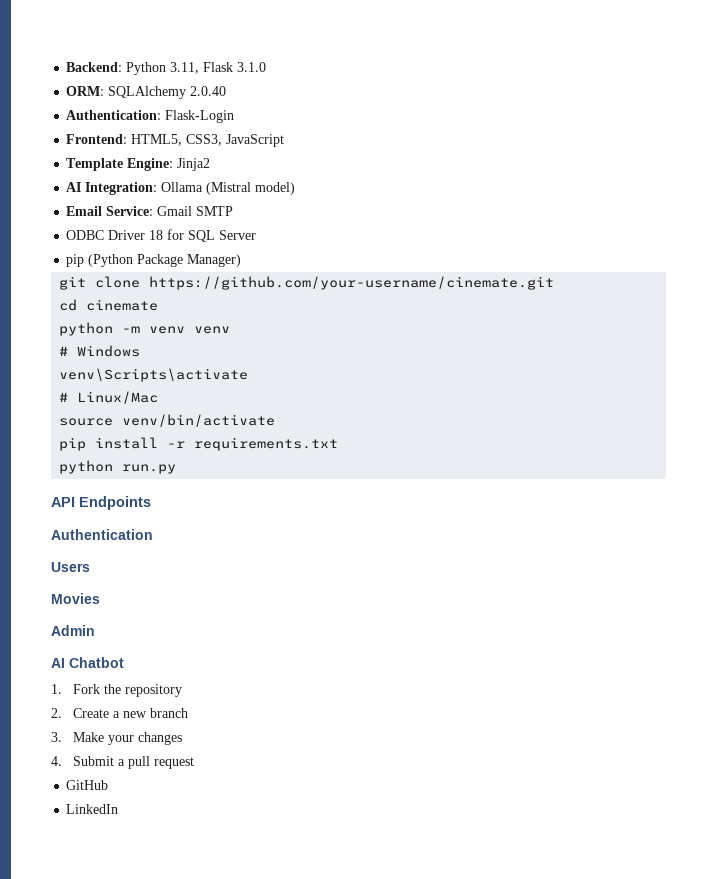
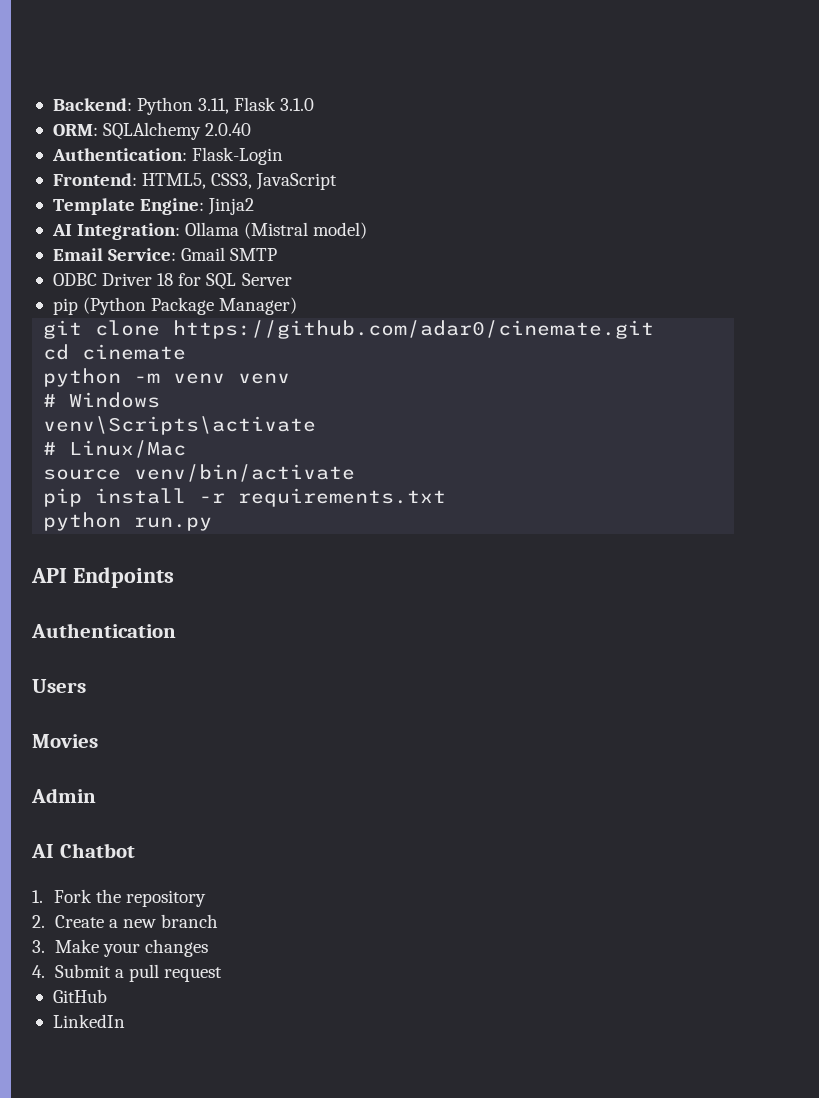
[149,276,555,290] https://github.com/your-username/cinemate.git -> [173,320,655,339] https://github.com/adar0/cinemate.git

